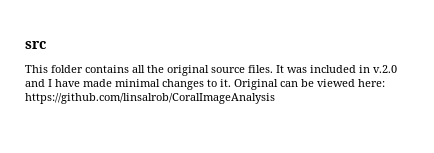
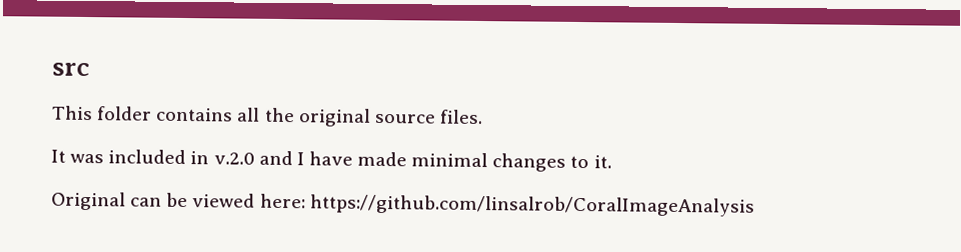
(273, 69) none -> (483, 117) //
(231, 83) none -> (612, 162) //

